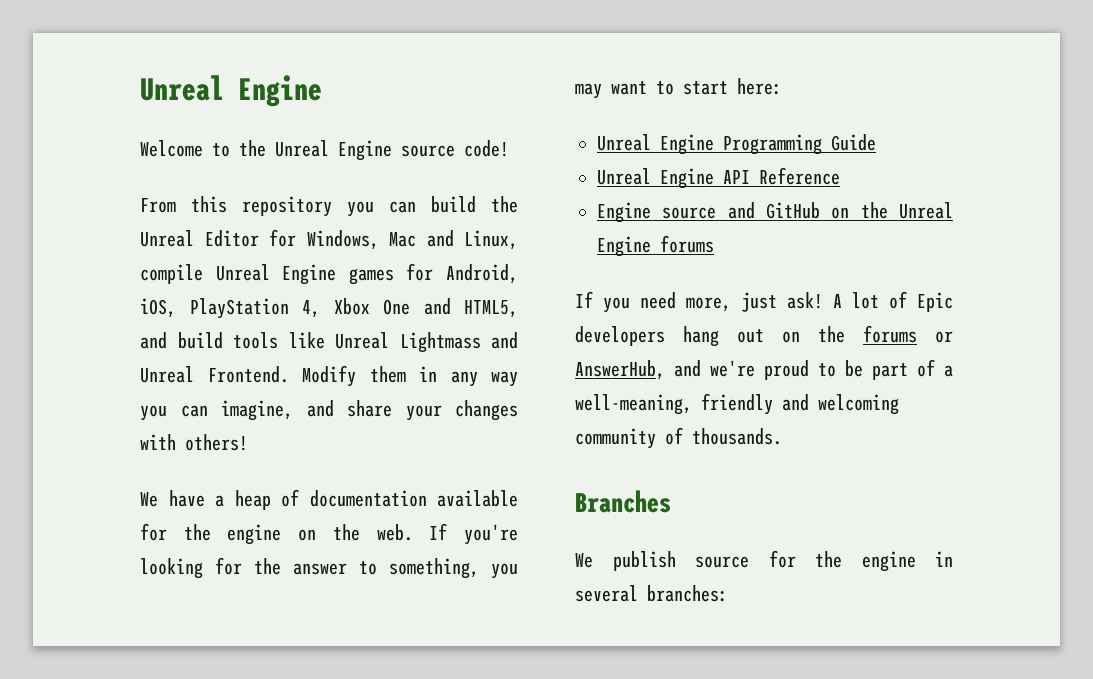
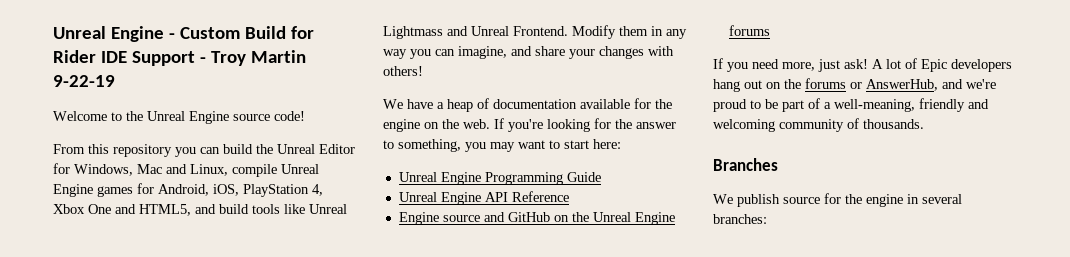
[140,75,322,107] Unreal Engine -> [53,26,314,42] [53,50,306,66] [53,75,115,87] Unreal Engine - Custom Build for Rider IDE Support - Troy Martin 9-22-19

